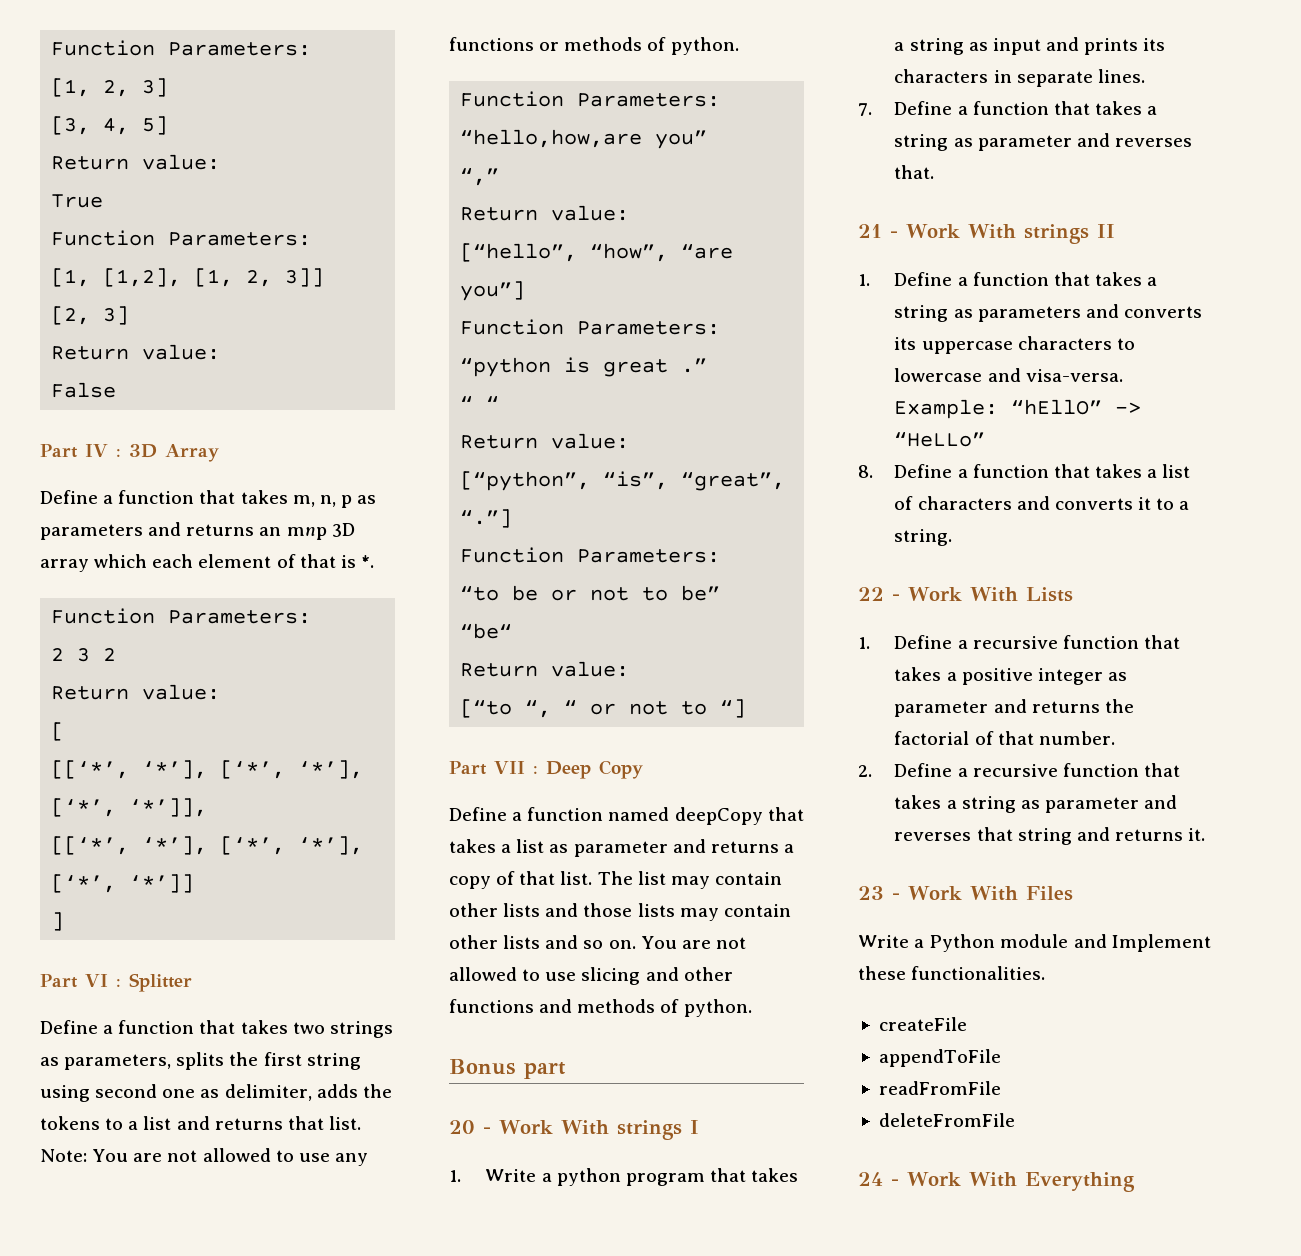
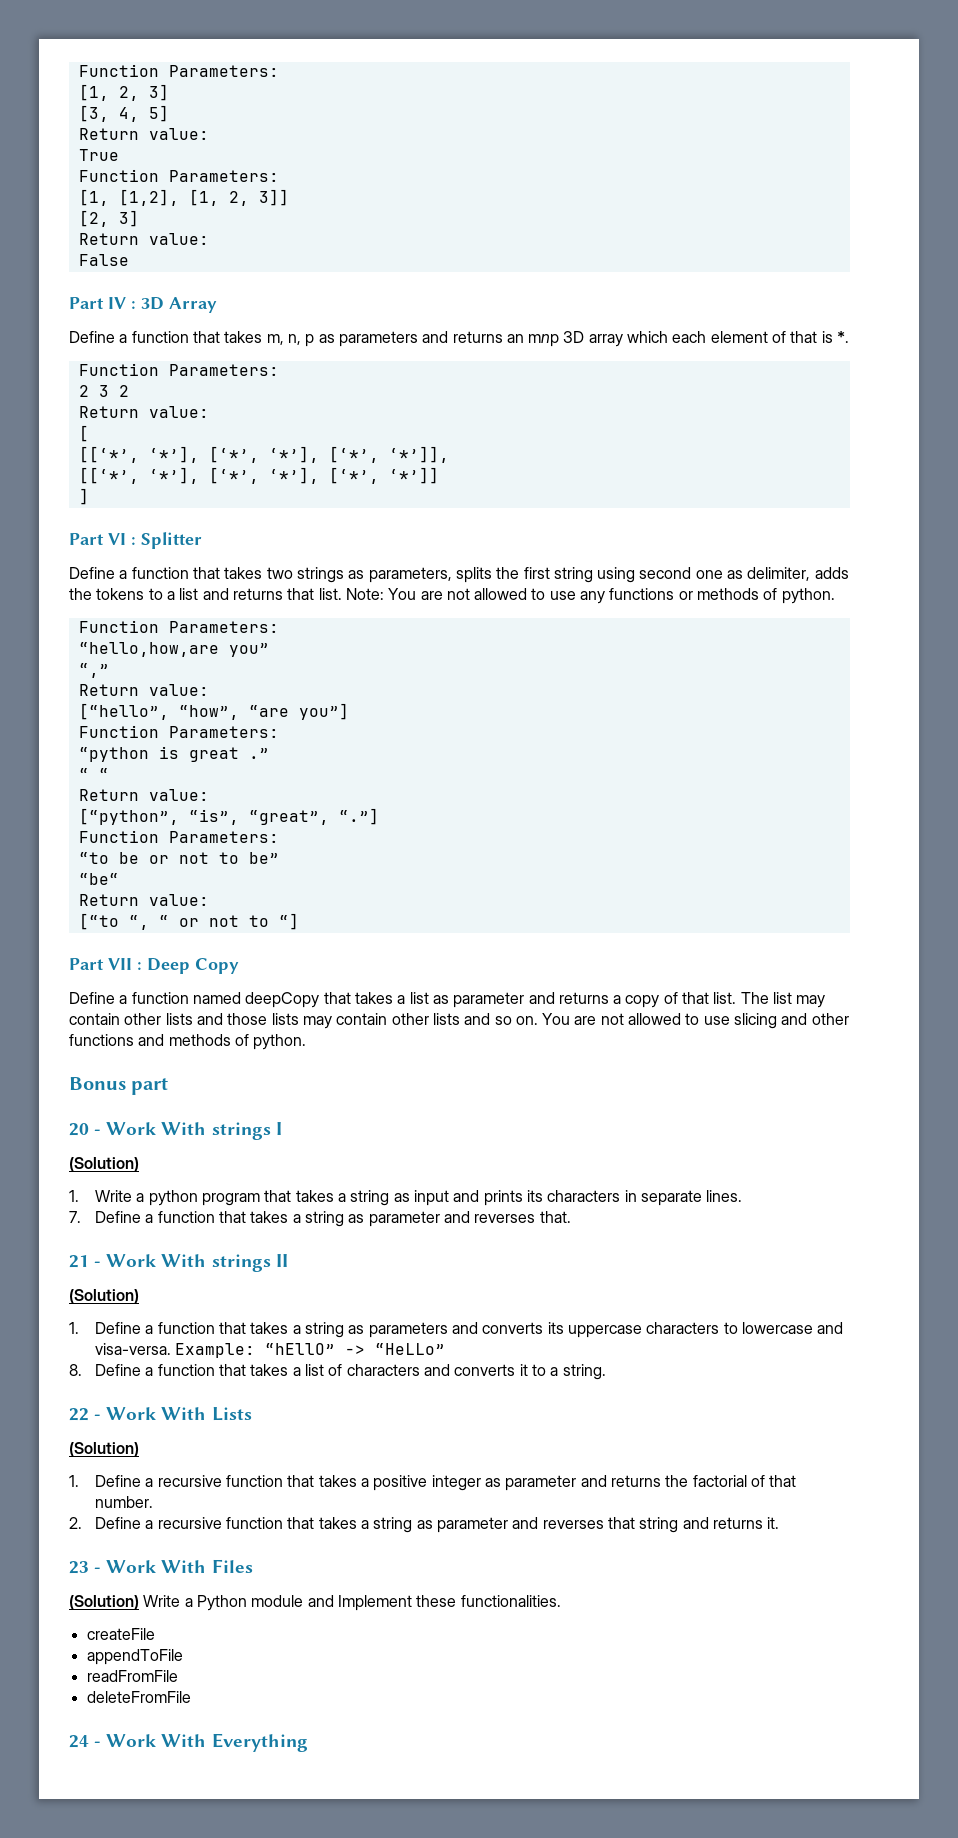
(699, 1127) none -> [69,1157,139,1172] // (Solution)
(1115, 231) none -> [69,1289,139,1304] // (Solution)
(1073, 594) none -> [69,1442,139,1457] // (Solution)
(1073, 893) none -> [69,1595,139,1610] (Solution)

